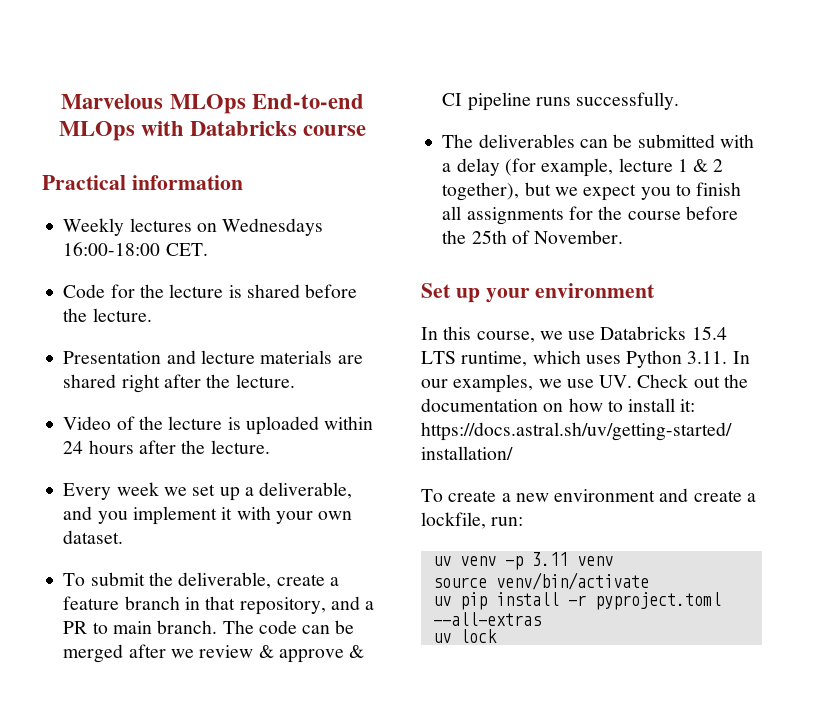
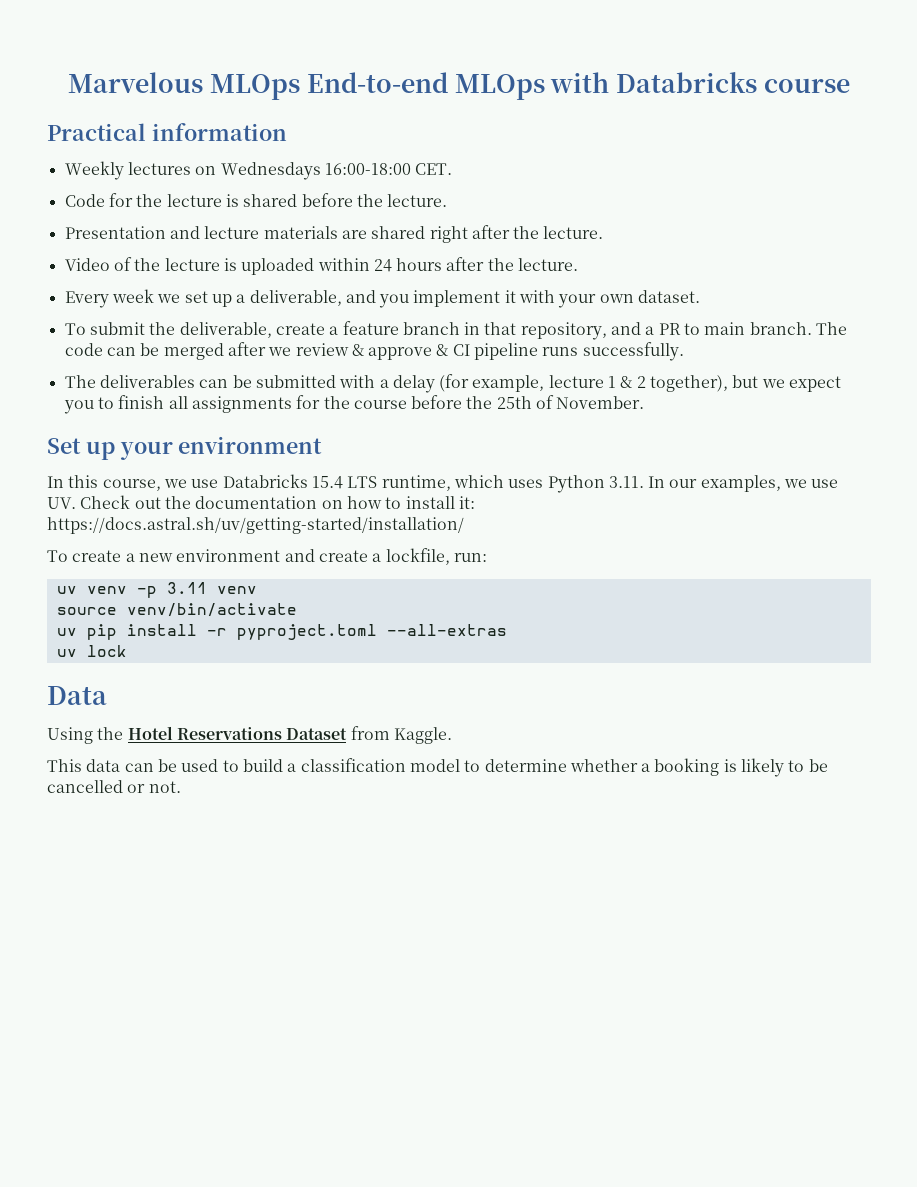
(497, 636) none -> [47,686,107,705] [47,726,452,744] [47,758,828,777] [47,780,181,793] // Data // Using the Hotel Reservations Dataset from Kaggle. // This data can be used to build a classification model to determine whether a booking is likely to be cancelled or not.

